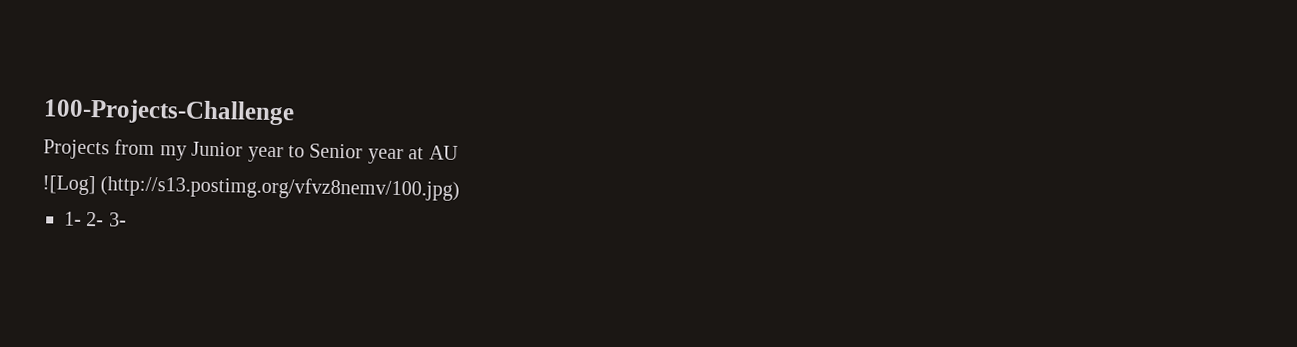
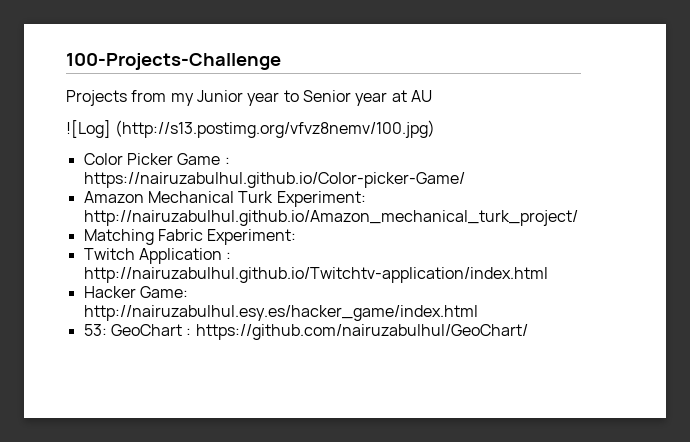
[64,211,127,227] 1- 2- 3- -> [83,153,230,165] [83,172,465,188] [83,191,366,207] [83,210,578,226] [83,229,297,245] [83,248,232,264] [83,267,548,283] [83,286,188,298] [83,305,478,321] [83,324,528,340] Color Picker Game : https://nairuzabulhul.github.io/Color-picker-Game/ // Amazon Mechanical Turk Experiment: http://nairuzabulhul.github.io/Amazon_mechanical_turk_project/ // Matching Fabric Experiment: // Twitch Application : http://nairuzabulhul.github.io/Twitchtv-application/index.html // Hacker Game: http://nairuzabulhul.esy.es/hacker_game/index.html // 53: GeoChart : https://github.com/nairuzabulhul/GeoChart/

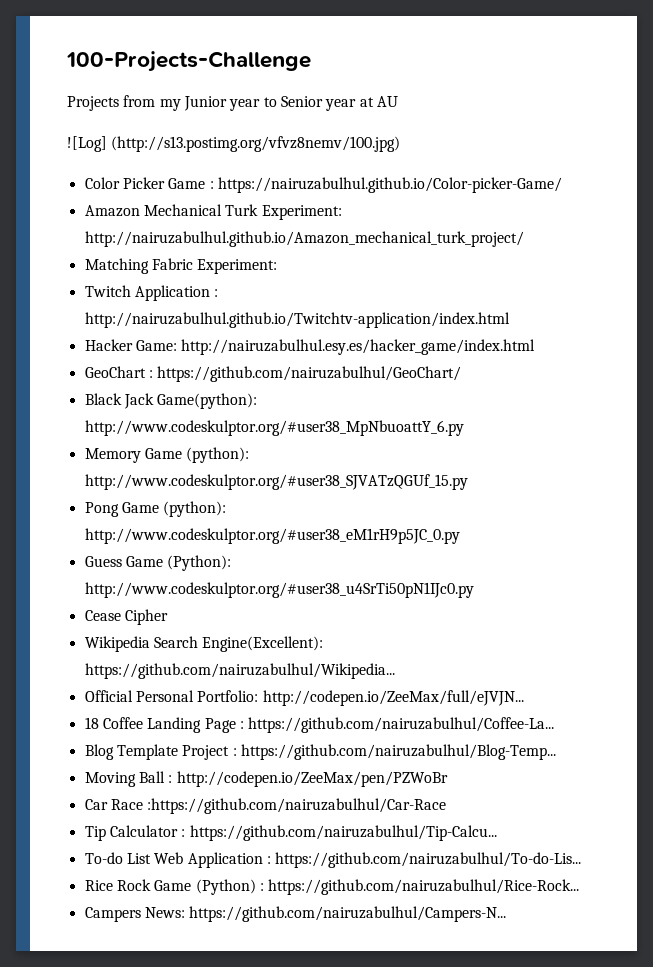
[83,324,107,336] 53: -> (536, 347) none
(528, 332) none -> [84,393,258,409] [84,420,464,436] [84,447,250,463] [84,474,468,490] [84,501,227,517] [84,528,460,544] [84,555,232,571] [84,582,474,598] [84,609,168,625] [84,636,324,652] [84,663,395,679] [84,690,524,706] [84,717,555,733] [84,744,556,760] [84,771,448,787] [84,798,447,814] [84,825,497,841] [84,852,582,868] [84,879,580,895] [84,906,507,922] // Black Jack Game(python): http://www.codeskulptor.org/#user38_MpNbuoattY_6.py // Memory Game (python): http://www.codeskulptor.org/#user38_SJVATzQGUf_15.py // Pong Game (python): http://www.codeskulptor.org/#user38_eM1rH9p5JC_0.py // Guess Game (Python): http://www.codeskulptor.org/#user38_u4SrTi50pN1IJc0.py // Cease Cipher // Wikipedia Search Engine(Excellent): https://github.com/nairuzabulhul/Wikipedia... // Official Personal Portfolio: http://codepen.io/ZeeMax/full/eJVJN... // 18 Coffee Landing Page : https://github.com/nairuzabulhul/Coffee-La... // Blog Template Project : https://github.com/nairuzabulhul/Blog-Temp... // Moving Ball : http://codepen.io/ZeeMax/pen/PZWoBr // Car Race :https://github.com/nairuzabulhul/Car-Race // Tip Calculator : https://github.com/nairuzabulhul/Tip-Calcu... // To-do List Web Application : https://github.com/nairuzabulhul/To-do-Lis... // Rice Rock Game (Python) : https://github.com/nairuzabulhul/Rice-Rock... // Campers News: https://github.com/nairuzabulhul/Campers-N...

